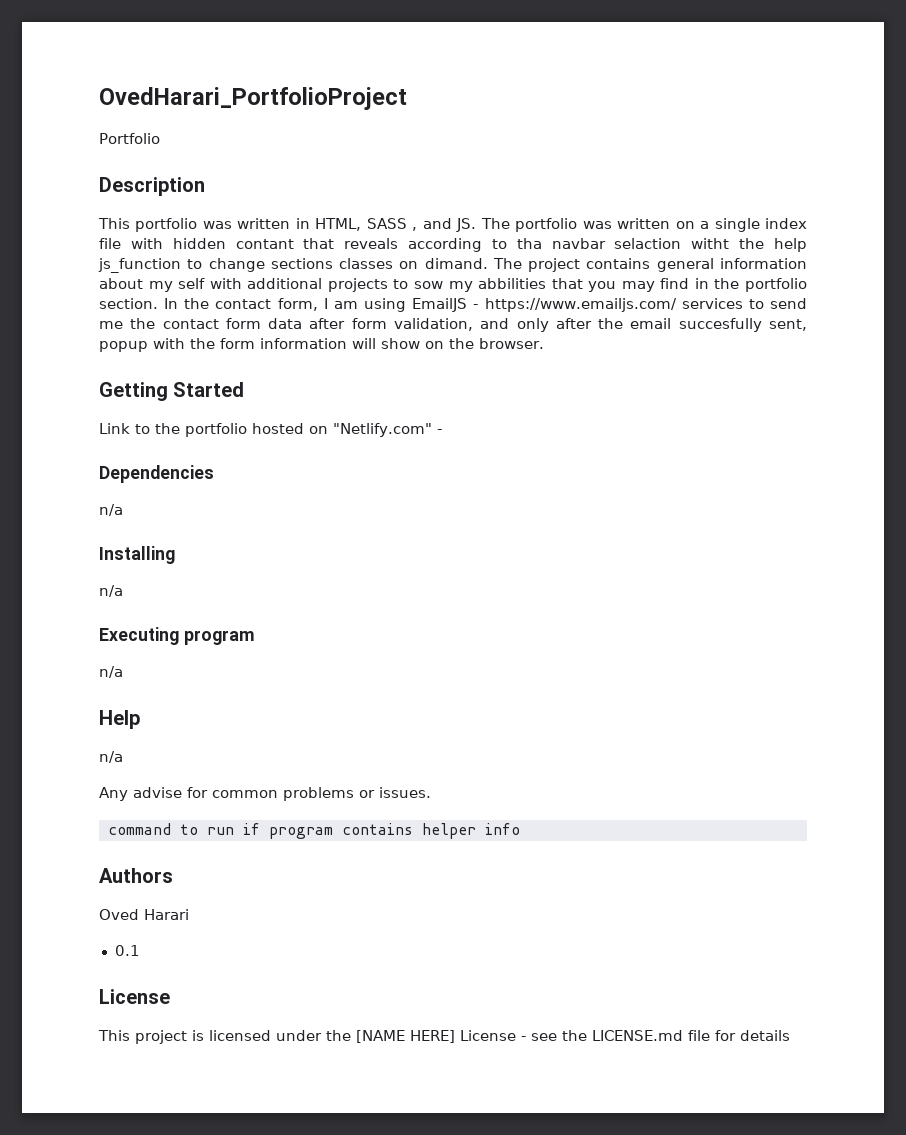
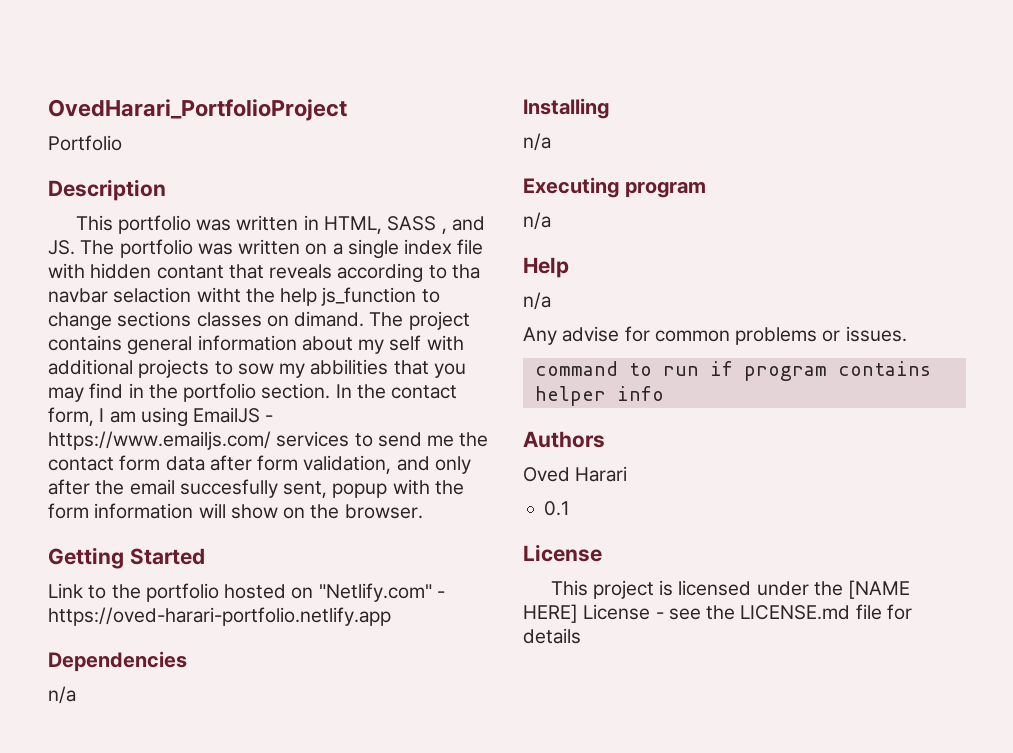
(442, 431) none -> [48,607,391,626] https://oved-harari-portfolio.netlify.app

